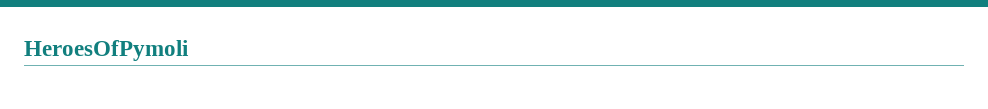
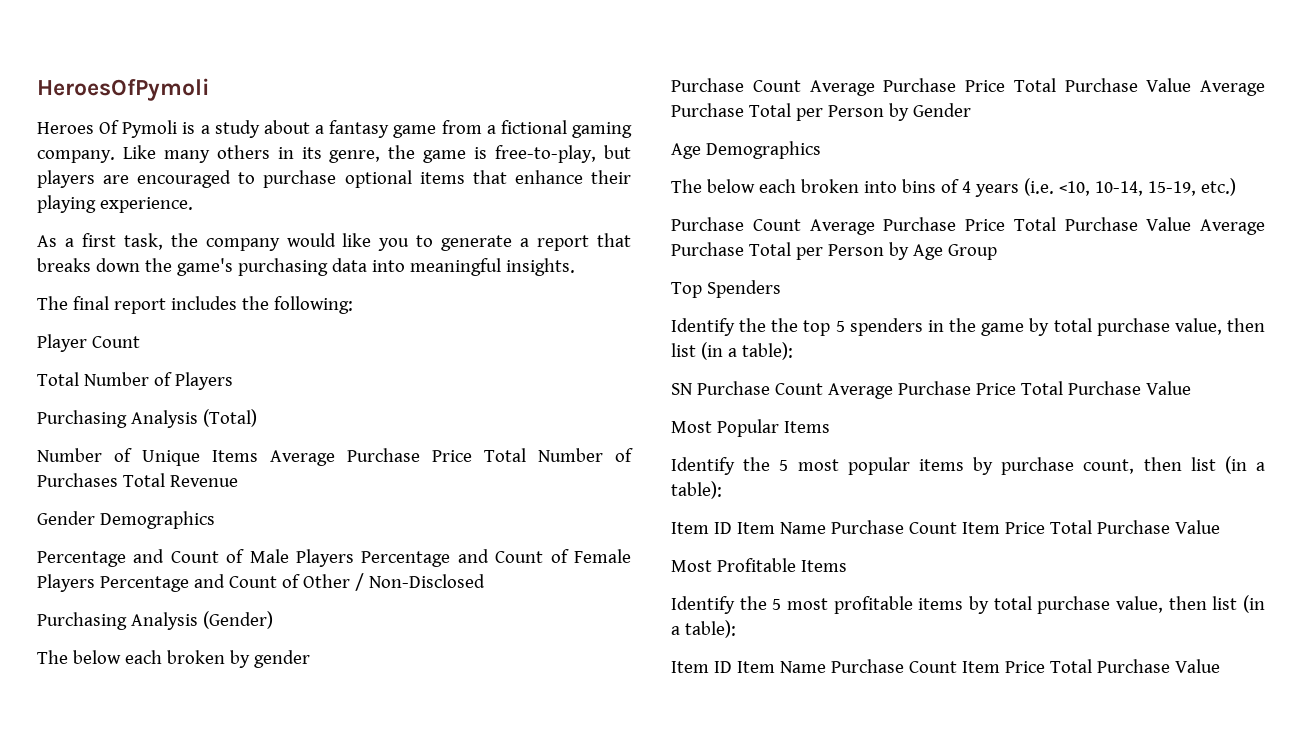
(189, 50) none -> [37,120,632,138] [37,145,631,163] [37,170,631,188] [37,195,193,213] [37,233,631,251] [37,258,575,276] [37,296,353,314] [37,334,140,352] [37,372,233,390] [37,409,257,428] [37,448,633,466] [37,473,238,487] [37,511,215,529] [37,549,631,567] [37,573,485,592] [37,611,273,630] [37,650,310,668] [671,78,1265,96] [671,103,971,121] [671,141,821,159] [671,178,1236,197] [671,217,1265,235] [671,242,997,260] [671,280,781,298] [671,318,1265,336] [671,342,793,360] [671,381,1191,399] [671,419,830,437] [671,456,1265,475] [671,481,722,499] [671,520,1220,534] [671,558,847,572] [671,595,1265,614] [671,620,736,638] [671,659,1220,673] // Heroes Of Pymoli is a study about a fantasy game from a fictional gaming company. Like many others in its genre, the game is free-to-play, but players are encouraged to purchase optional items that enhance their playing experience. // As a first task, the company would like you to generate a report that breaks down the game's purchasing data into meaningful insights. // The final report includes the following: // Player Count // Total Number of Players // Purchasing Analysis (Total) // Number of Unique Items Average Purchase Price Total Number of Purchases Total Revenue // Gender Demographics // Percentage and Count of Male Players Percentage and Count of Female Players Percentage and Count of Other / Non-Disclosed // Purchasing Analysis (Gender) // The below each broken by gender // Purchase Count Average Purchase Price Total Purchase Value Average Purchase Total per Person by Gender // Age Demographics // The below each broken into bins of 4 years (i.e. <10, 10-14, 15-19, etc.) // Purchase Count Average Purchase Price Total Purchase Value Average Purchase Total per Person by Age Group // Top Spenders // Identify the the top 5 spenders in the game by total purchase value, then list (in a table): // SN Purchase Count Average Purchase Price Total Purchase Value // Most Popular Items // Identify the 5 most popular items by purchase count, then list (in a table): // Item ID Item Name Purchase Count Item Price Total Purchase Value // Most Profitable Items // Identify the 5 most profitable items by total purchase value, then list (in a table): // Item ID Item Name Purchase Count Item Price Total Purchase Value

